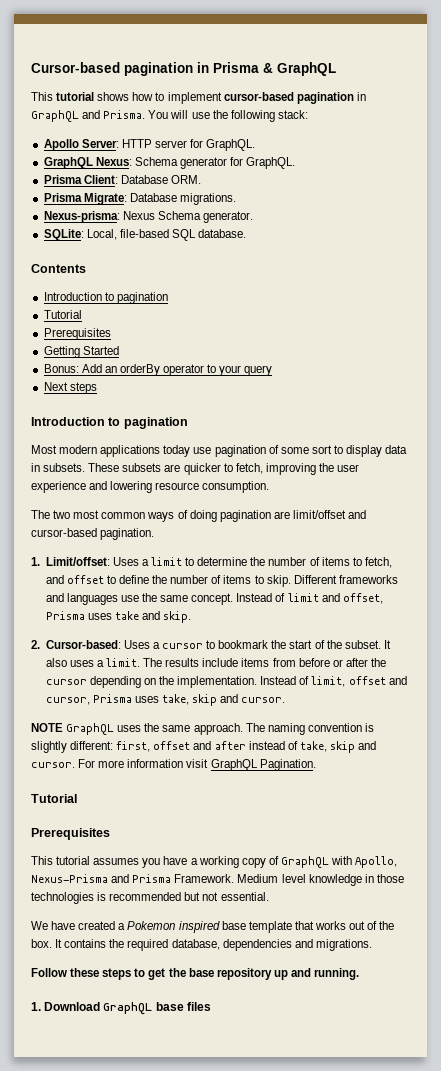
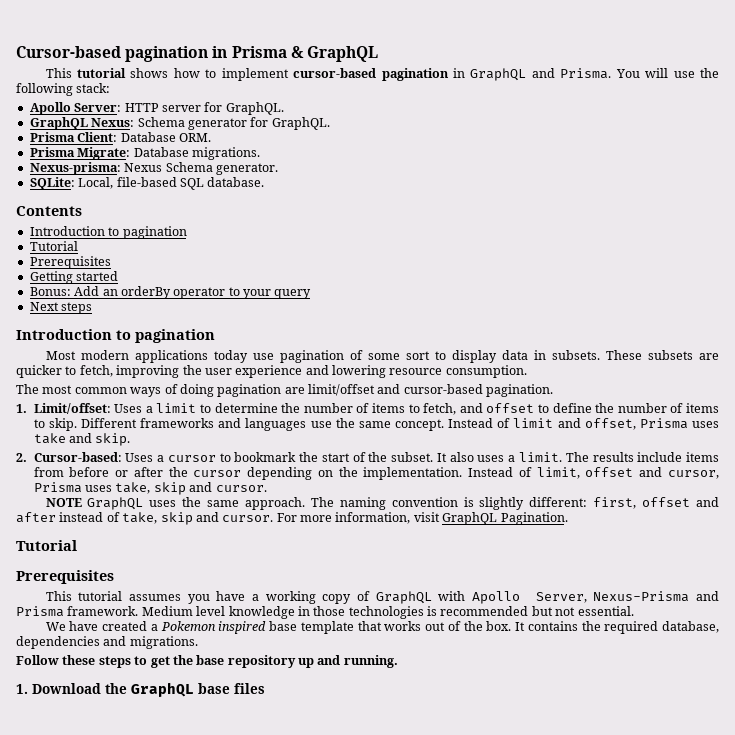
[82,346,119,355] Started -> [76,271,119,281] started
[53,510,71,519] two -> (39, 389) none
[127,759,184,768] information -> [335,512,411,524] information,
[355,856,398,868] Apollo, -> [471,591,587,604] Apollo Server,
[174,874,235,883] Framework. -> [67,606,139,616] framework.
(101, 1006) none -> [105,683,127,694] the

